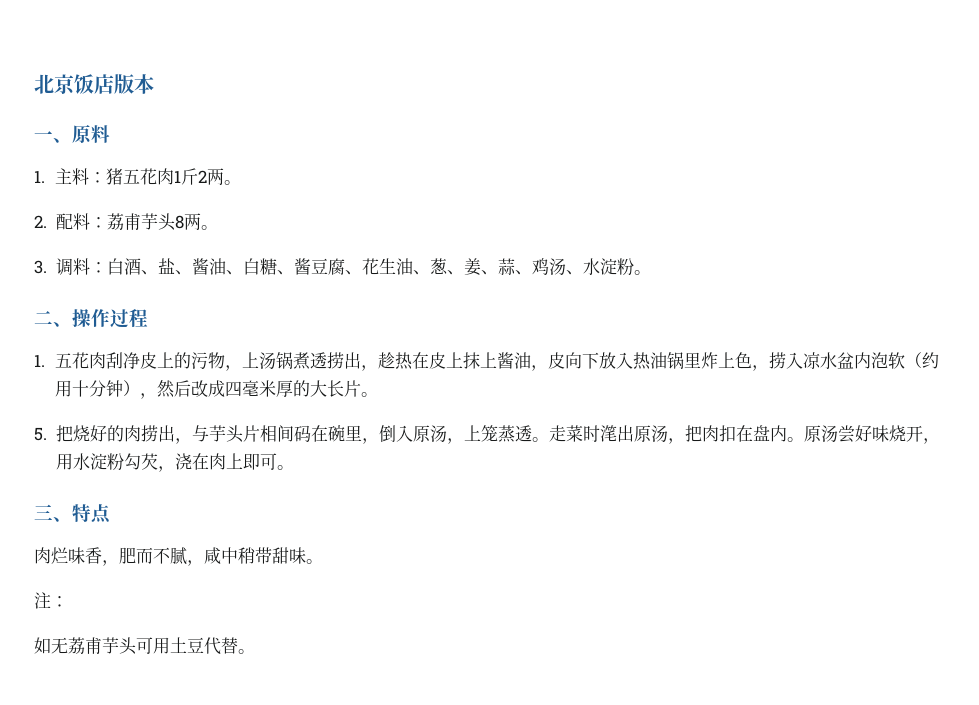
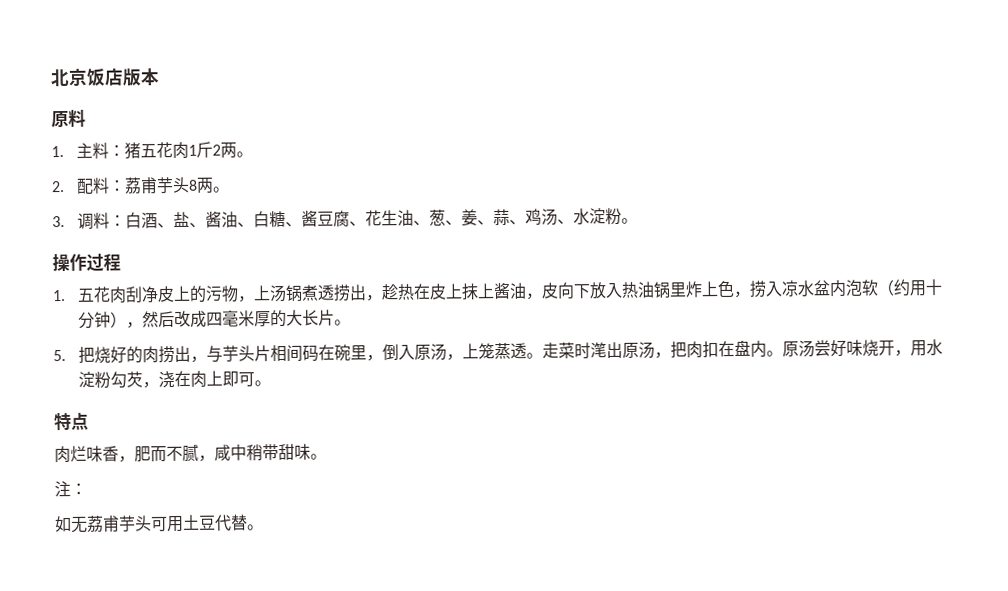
[34,131,72,143] 一、 -> (160, 77) none
[34,311,72,327] 二、 -> (638, 220) none
[34,504,72,522] 三、 -> (271, 383) none

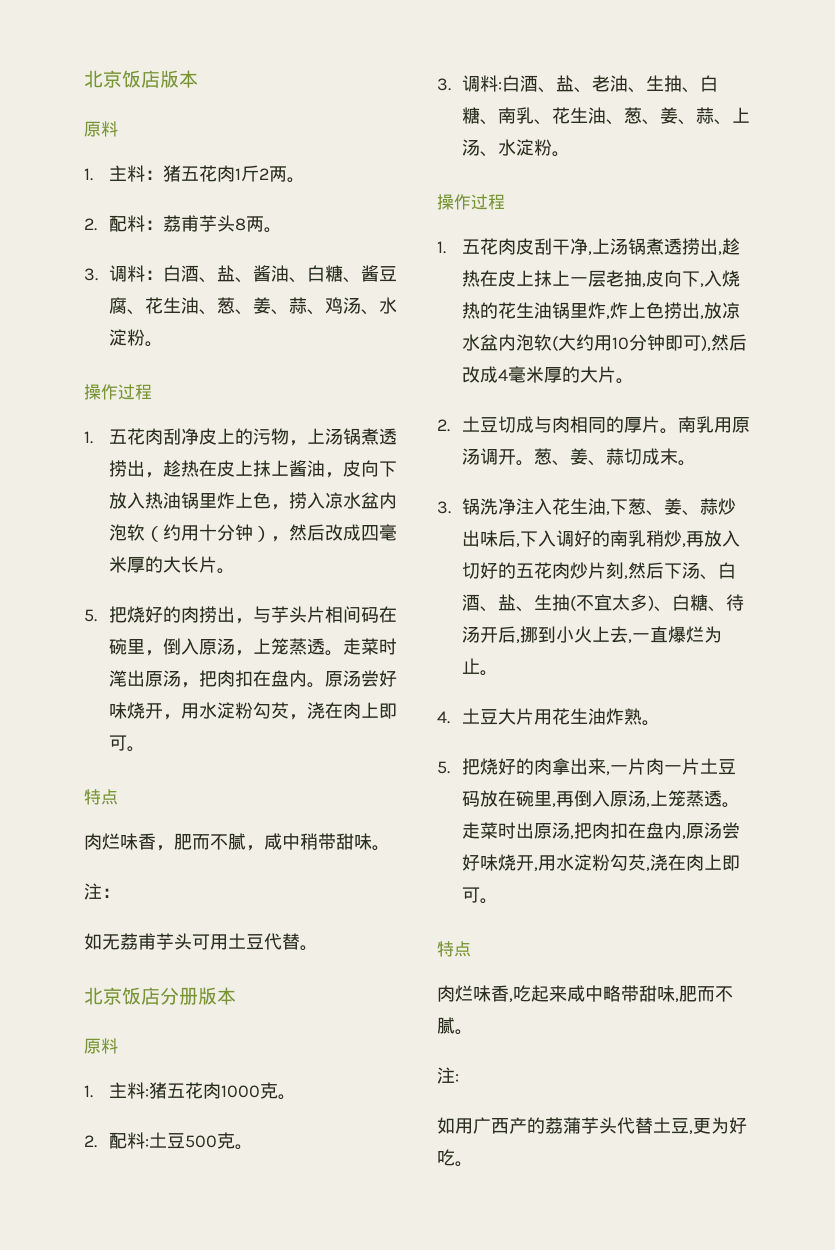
(264, 527) none -> [84,987,236,1005] [84,1038,118,1054] [84,1082,296,1100] [84,1132,253,1150] [437,75,718,93] [461,107,750,125] [461,139,570,157] [437,194,505,210] [437,238,740,255] [461,270,740,287] [461,302,740,319] [461,334,747,352] [461,366,634,384] [437,416,750,434] [461,448,696,466] [437,498,736,516] [461,530,740,547] [461,562,736,580] [461,594,744,612] [461,626,722,643] [461,658,498,676] [437,708,660,726] [437,758,736,775] [461,790,740,808] [461,822,740,839] [461,854,740,871] [461,887,498,904] [437,941,471,957] [437,985,733,1002] [437,1017,473,1035] [437,1067,459,1084] [437,1117,747,1134] [437,1149,473,1167] // 北京饭店分册版本 // 原料 // 1.主料:猪五花肉1000克。 // 2.配料:土豆500克。 // 3.调料:白酒、盐、老油、生抽、白糖、南乳、花生油、葱、姜、蒜、上汤、水淀粉。 // 操作过程 // 1.五花肉皮刮干净,上汤锅煮透捞出,趁热在皮上抹上一层老抽,皮向下,入烧热的花生油锅里炸,炸上色捞出,放凉水盆内泡软(大约用10分钟即可),然后改成4毫米厚的大片。 // 2.土豆切成与肉相同的厚片。南乳用原汤调开。葱、姜、蒜切成末。 // 3.锅洗净注入花生油,下葱、姜、蒜炒出味后,下入调好的南乳稍炒,再放入切好的五花肉炒片刻,然后下汤、白酒、盐、生抽(不宜太多)、白糖、待汤开后,挪到小火上去,一直爆烂为止。 // 4.土豆大片用花生油炸熟。 // 5.把烧好的肉拿出来,一片肉一片土豆码放在碗里,再倒入原汤,上笼蒸透。走菜时出原汤,把肉扣在盘内,原汤尝好味烧开,用水淀粉勾芡,浇在肉上即可。 // 特点 // 肉烂味香,吃起来咸中略带甜味,肥而不腻。 // 注: // 如用广西产的荔蒲芋头代替土豆,更为好吃。

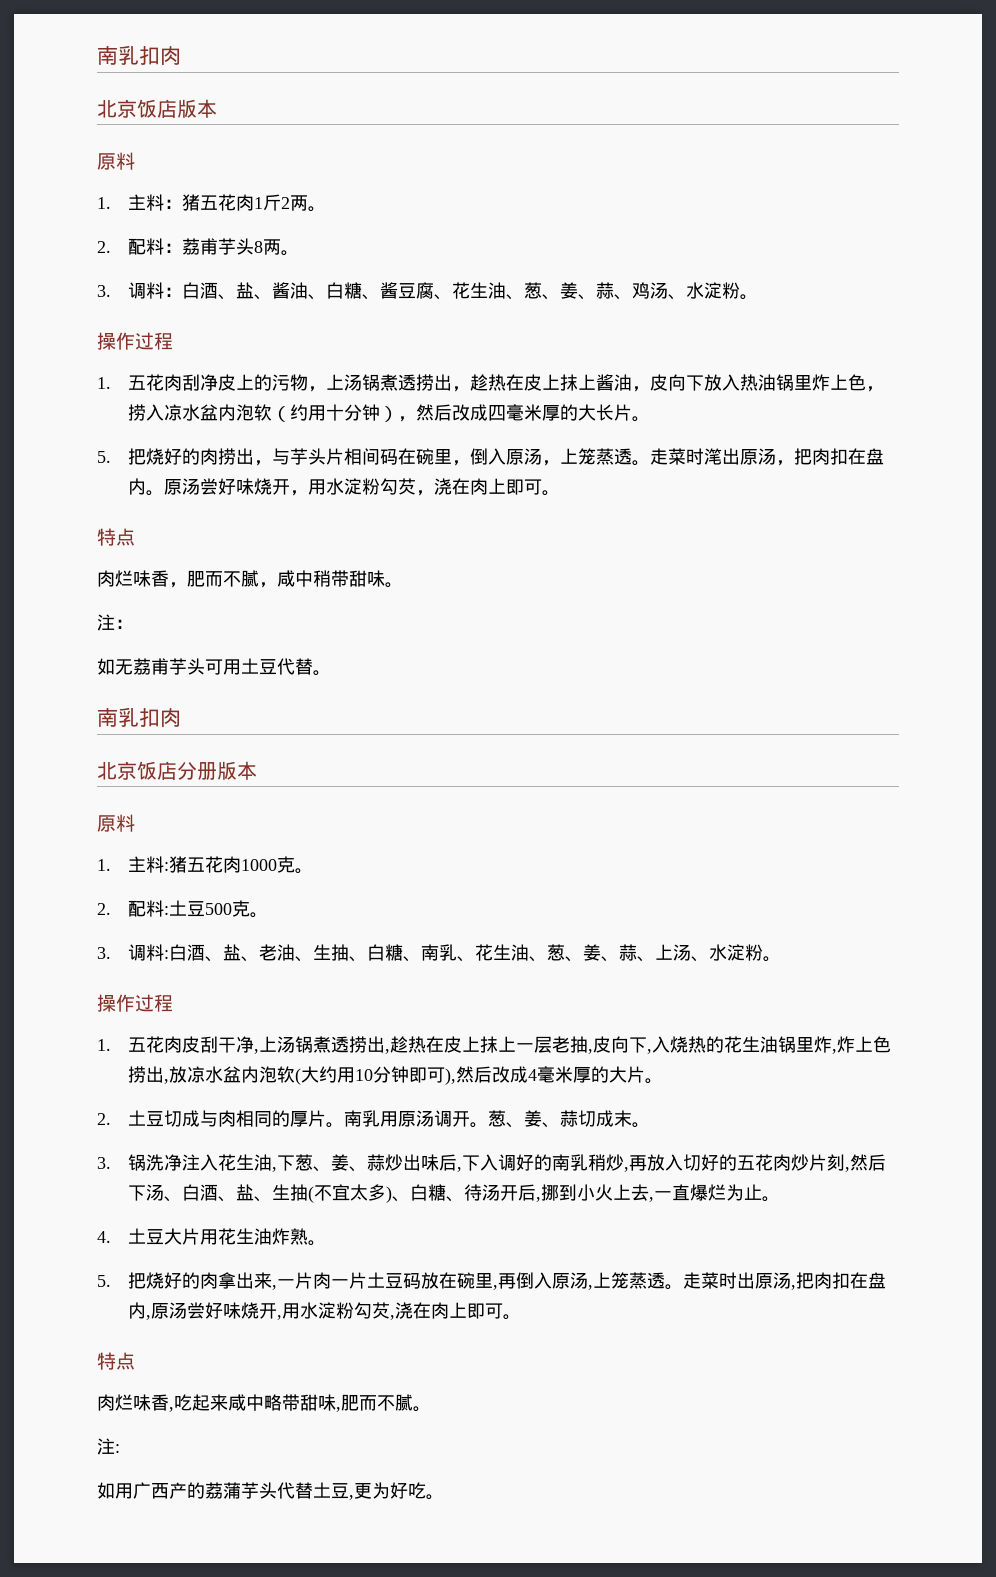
(84, 79) none -> [97,45,181,65] 南乳扣肉 //
(318, 948) none -> [97,707,181,727] // 南乳扣肉

